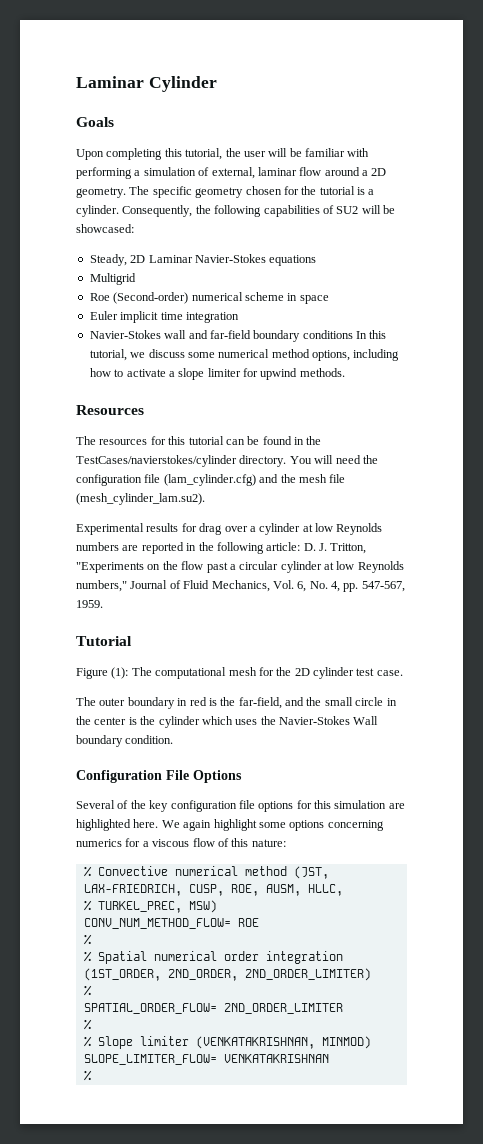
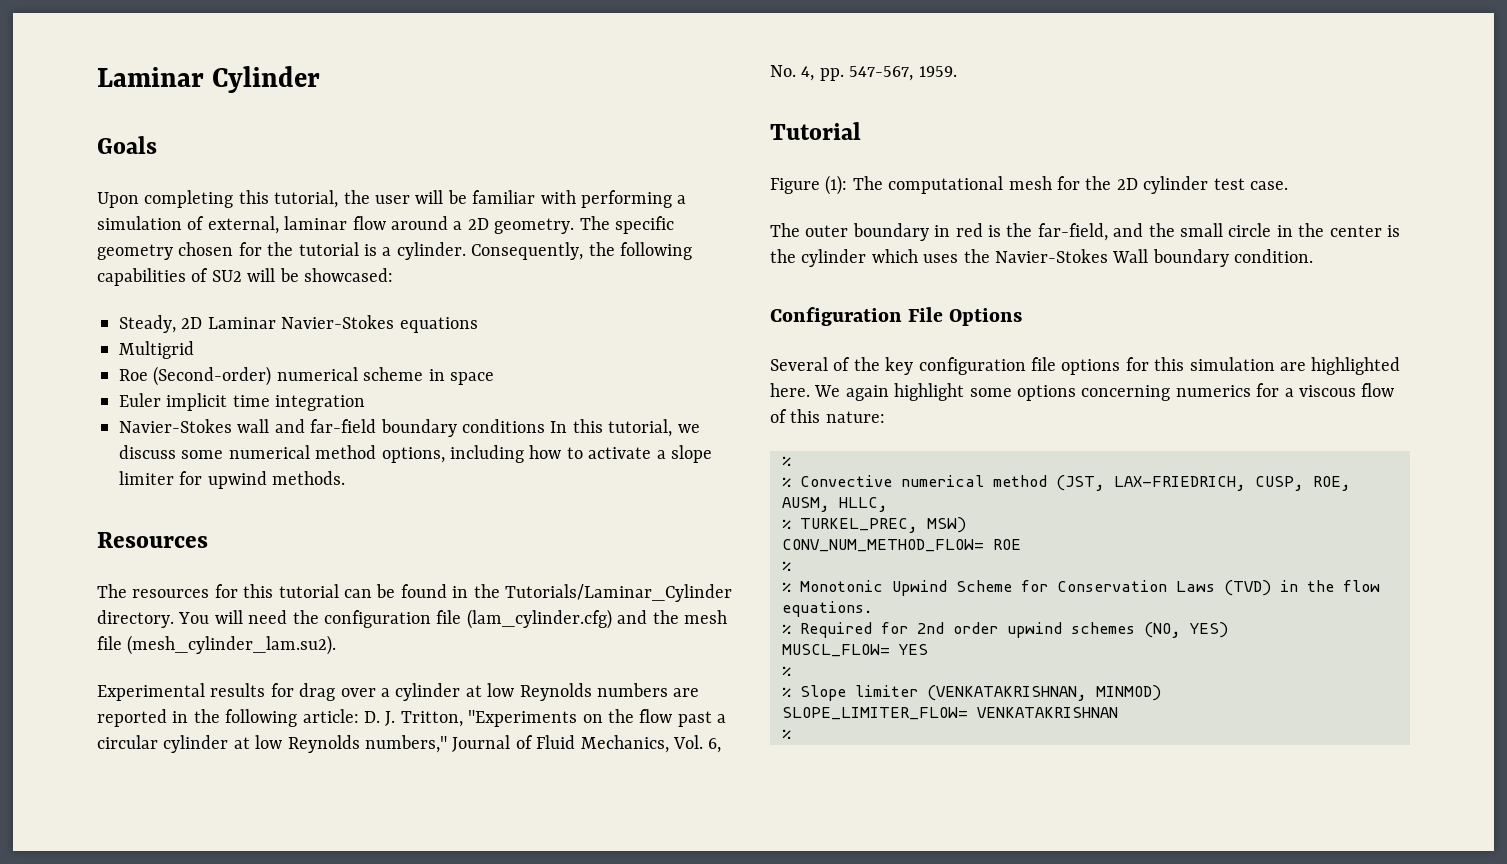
[76,455,237,467] TestCases/navierstokes/cylinder -> [504,584,732,602] Tutorials/Laminar_Cylinder
(92, 871) none -> [782,477,791,487] // %
[97,951,343,964] [83,968,371,981] [83,985,92,996] [83,1003,343,1014] Spatial numerical order integration (1ST_ORDER, 2ND_ORDER, 2ND_ORDER_LIMITER) // % // SPATIAL_ORDER_FLOW= 2ND_ORDER_LIMITER -> [800,580,1380,596] [782,601,873,617] [782,622,1228,638] [782,644,928,657] Monotonic Upwind Scheme for Conservation Laws (TVD) in the flow equations. // % Required for 2nd order upwind schemes (NO, YES) // MUSCL_FLOW= YES

